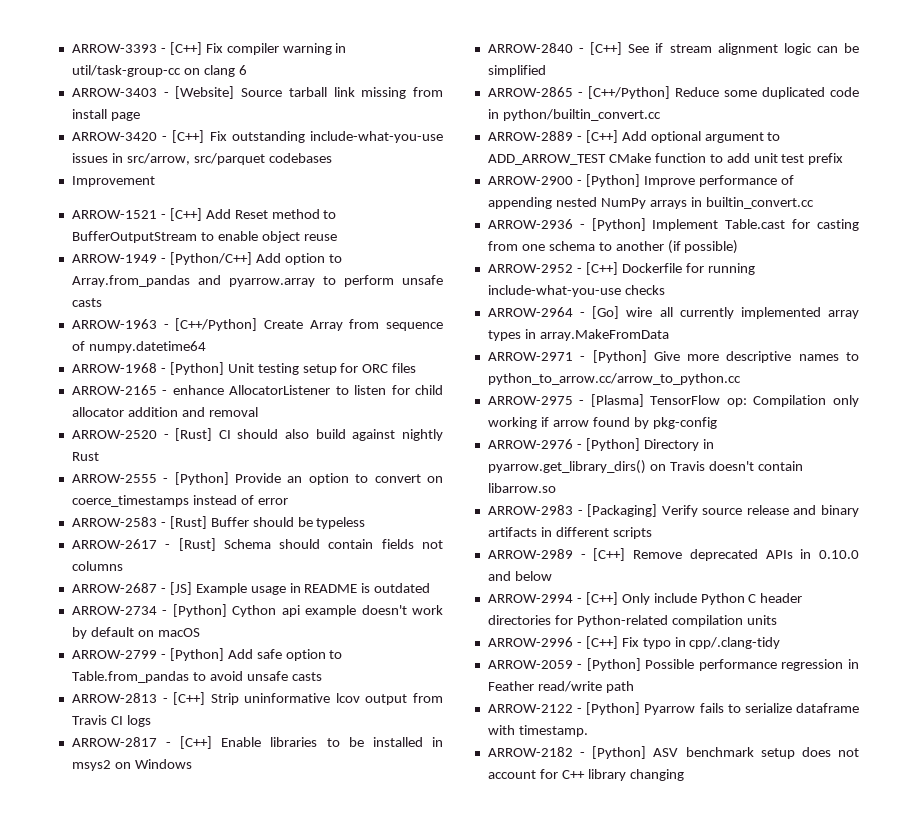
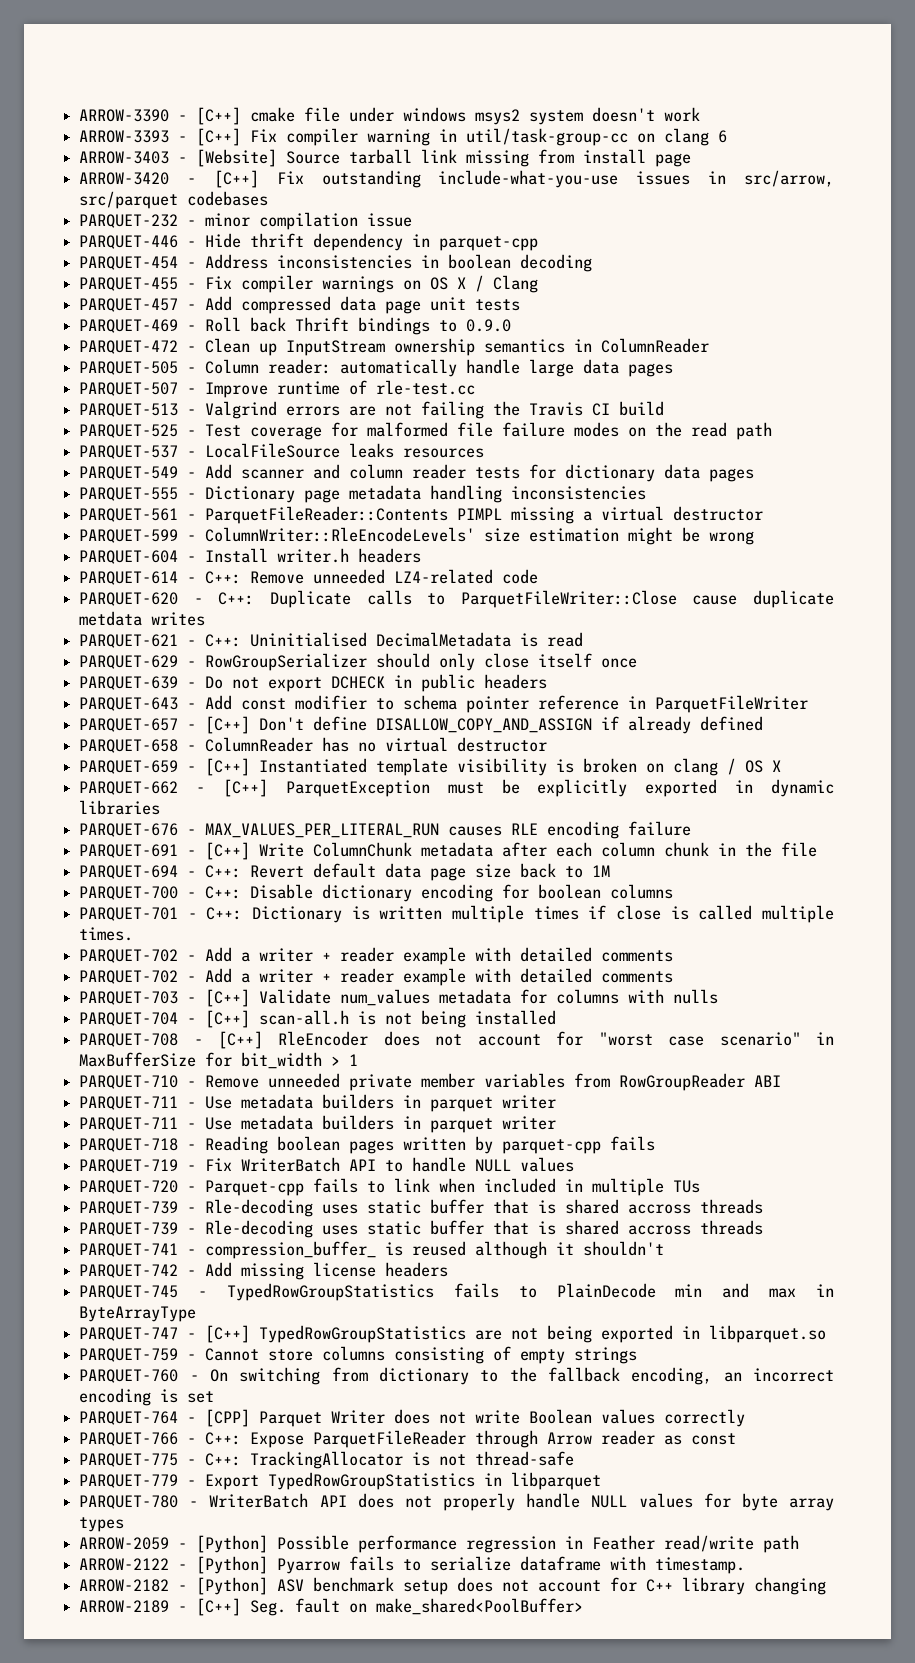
(71, 48) none -> [79,107,701,125] ARROW-3390 - [C++] cmake file under windows msys2 system doesn't work //
[71,176,155,187] [71,208,337,221] [71,231,337,243] [71,252,342,265] [71,275,443,287] [71,298,102,307] [71,318,444,331] [71,341,206,353] [71,362,417,375] [71,385,444,395] [71,407,258,417] [71,428,444,441] [71,452,99,461] [71,472,444,485] [71,495,288,507] [71,516,366,529] [71,538,443,551] [71,561,123,571] [71,582,431,595] [71,604,444,617] [71,627,200,639] [71,648,343,661] [71,671,322,683] [71,692,443,705] [71,715,151,727] [71,736,444,749] [71,759,192,771] [487,42,859,55] [487,65,546,77] [487,86,859,99] [487,109,661,121] [487,130,781,143] [487,153,844,165] [487,174,794,187] [487,197,814,209] [487,218,859,231] [487,240,739,254] [487,262,755,275] [487,285,665,297] [487,306,859,319] [487,329,669,341] [487,350,859,363] [487,373,741,385] [487,394,859,407] [487,417,717,429] [487,438,714,451] [487,460,803,474] [487,483,556,493] [487,504,859,517] [487,527,652,539] [487,548,860,561] [487,571,552,581] [487,592,803,605] [487,615,777,627] [487,636,781,649] Improvement // ARROW-1521 - [C++] Add Reset method to BufferOutputStream to enable object reuse // ARROW-1949 - [Python/C++] Add option to Array.from_pandas and pyarrow.array to perform unsafe casts // ARROW-1963 - [C++/Python] Create Array from sequence of numpy.datetime64 // ARROW-1968 - [Python] Unit testing setup for ORC files // ARROW-2165 - enhance AllocatorListener to listen for child allocator addition and removal // ARROW-2520 - [Rust] CI should also build against nightly Rust // ARROW-2555 - [Python] Provide an option to convert on coerce_timestamps instead of error // ARROW-2583 - [Rust] Buffer should be typeless // ARROW-2617 - [Rust] Schema should contain fields not columns // ARROW-2687 - [JS] Example usage in README is outdated // ARROW-2734 - [Python] Cython api example doesn't work by default on macOS // ARROW-2799 - [Python] Add safe option to Table.from_pandas to avoid unsafe casts // ARROW-2813 - [C++] Strip uninformative lcov output from Travis CI logs // ARROW-2817 - [C++] Enable libraries to be installed in msys2 on Windows // ARROW-2840 - [C++] See if stream alignment logic can be simplified // ARROW-2865 - [C++/Python] Reduce some duplicated code in python/builtin_convert.cc // ARROW-2889 - [C++] Add optional argument to ADD_ARROW_TEST CMake function to add unit test prefix // ARROW-2900 - [Python] Improve performance of appending nested NumPy arrays in builtin_convert.cc // ARROW-2936 - [Python] Implement Table.cast for casting from one schema to another (if possible) // ARROW-2952 - [C++] Dockerfile for running include-what-you-use checks // ARROW-2964 - [Go] wire all currently implemented array types in array.MakeFromData // ARROW-2971 - [Python] Give more descriptive names to python_to_arrow.cc/arrow_to_python.cc // ARROW-2975 - [Plasma] TensorFlow op: Compilation only working if arrow found by pkg-config // ARROW-2976 - [Python] Directory in pyarrow.get_library_dirs() on Travis doesn't contain libarrow.so // ARROW-2983 - [Packaging] Verify source release and binary artifacts in different scripts // ARROW-2989 - [C++] Remove deprecated APIs in 0.10.0 and below // ARROW-2994 - [C++] Only include Python C header directories for Python-related compilation units // ARROW-2996 - [C++] Fix typo in cpp/.clang-tidy -> [79,212,413,230] [79,233,539,251] [79,254,593,272] [79,275,539,293] [79,296,521,314] [79,317,512,335] [79,338,710,356] [79,359,674,377] [79,380,476,398] [79,401,665,419] [79,422,773,440] [79,443,485,459] [79,464,755,482] [79,485,647,503] [79,506,764,524] [79,527,755,545] [79,548,422,564] [79,569,539,585] [79,590,834,608] [79,611,206,626] [79,632,584,648] [79,653,638,671] [79,674,548,692] [79,695,809,713] [79,716,764,734] [79,737,548,753] [79,758,782,776] [79,779,835,797] [79,800,161,815] [79,821,692,839] [79,842,818,860] [79,863,611,881] [79,884,674,902] [79,905,835,923] [79,927,134,941] [79,947,674,965] [79,968,674,986] [79,989,719,1007] [79,1010,557,1028] [79,1031,835,1049] [79,1052,359,1069] [79,1073,782,1091] [79,1094,557,1112] [79,1115,557,1133] [79,1136,656,1154] [79,1157,575,1173] [79,1178,701,1196] [79,1199,764,1217] [79,1220,764,1238] [79,1241,665,1259] [79,1262,449,1280] [79,1283,835,1301] [79,1306,197,1322] [79,1325,827,1343] [79,1346,638,1364] [79,1367,835,1385] [79,1388,215,1406] [79,1409,746,1427] [79,1430,737,1448] [79,1451,575,1469] [79,1472,602,1490] [79,1493,835,1511] [79,1517,125,1532] PARQUET-232 - minor compilation issue // PARQUET-446 - Hide thrift dependency in parquet-cpp // PARQUET-454 - Address inconsistencies in boolean decoding // PARQUET-455 - Fix compiler warnings on OS X / Clang // PARQUET-457 - Add compressed data page unit tests // PARQUET-469 - Roll back Thrift bindings to 0.9.0 // PARQUET-472 - Clean up InputStream ownership semantics in ColumnReader // PARQUET-505 - Column reader: automatically handle large data pages // PARQUET-507 - Improve runtime of rle-test.cc // PARQUET-513 - Valgrind errors are not failing the Travis CI build // PARQUET-525 - Test coverage for malformed file failure modes on the read path // PARQUET-537 - LocalFileSource leaks resources // PARQUET-549 - Add scanner and column reader tests for dictionary data pages // PARQUET-555 - Dictionary page metadata handling inconsistencies // PARQUET-561 - ParquetFileReader::Contents PIMPL missing a virtual destructor // PARQUET-599 - ColumnWriter::RleEncodeLevels' size estimation might be wrong // PARQUET-604 - Install writer.h headers // PARQUET-614 - C++: Remove unneeded LZ4-related code // PARQUET-620 - C++: Duplicate calls to ParquetFileWriter::Close cause duplicate metdata writes // PARQUET-621 - C++: Uninitialised DecimalMetadata is read // PARQUET-629 - RowGroupSerializer should only close itself once // PARQUET-639 - Do not export DCHECK in public headers // PARQUET-643 - Add const modifier to schema pointer reference in ParquetFileWriter // PARQUET-657 - [C++] Don't define DISALLOW_COPY_AND_ASSIGN if already defined // PARQUET-658 - ColumnReader has no virtual destructor // PARQUET-659 - [C++] Instantiated template visibility is broken on clang / OS X // PARQUET-662 - [C++] ParquetException must be explicitly exported in dynamic libraries // PARQUET-676 - MAX_VALUES_PER_LITERAL_RUN causes RLE encoding failure // PARQUET-691 - [C++] Write ColumnChunk metadata after each column chunk in the file // PARQUET-694 - C++: Revert default data page size back to 1M // PARQUET-700 - C++: Disable dictionary encoding for boolean columns // PARQUET-701 - C++: Dictionary is written multiple times if close is called multiple times. // PARQUET-702 - Add a writer + reader example with detailed comments // PARQUET-702 - Add a writer + reader example with detailed comments // PARQUET-703 - [C++] Validate num_values metadata for columns with nulls // PARQUET-704 - [C++] scan-all.h is not being installed // PARQUET-708 - [C++] RleEncoder does not account for "worst case scenario" in MaxBufferSize for bit_width > 1 // PARQUET-710 - Remove unneeded private member variables from RowGroupReader ABI // PARQUET-711 - Use metadata builders in parquet writer // PARQUET-711 - Use metadata builders in parquet writer // PARQUET-718 - Reading boolean pages written by parquet-cpp fails // PARQUET-719 - Fix WriterBatch API to handle NULL values // PARQUET-720 - Parquet-cpp fails to link when included in multiple TUs // PARQUET-739 - Rle-decoding uses static buffer that is shared accross threads // PARQUET-739 - Rle-decoding uses static buffer that is shared accross threads // PARQUET-741 - compression_buffer_ is reused although it shouldn't // PARQUET-742 - Add missing license headers // PARQUET-745 - TypedRowGroupStatistics fails to PlainDecode min and max in ByteArrayType // PARQUET-747 - [C++] TypedRowGroupStatistics are not being exported in libparquet.so // PARQUET-759 - Cannot store columns consisting of empty strings // PARQUET-760 - On switching from dictionary to the fallback encoding, an incorrect encoding is set // PARQUET-764 - [CPP] Parquet Writer does not write Boolean values correctly // PARQUET-766 - C++: Expose ParquetFileReader through Arrow reader as const // PARQUET-775 - C++: TrackingAllocator is not thread-safe // PARQUET-779 - Export TypedRowGroupStatistics in libparquet // PARQUET-780 - WriterBatch API does not properly handle NULL values for byte array types
(684, 775) none -> [79,1598,584,1616] // ARROW-2189 - [C++] Seg. fault on make_shared<PoolBuffer>

